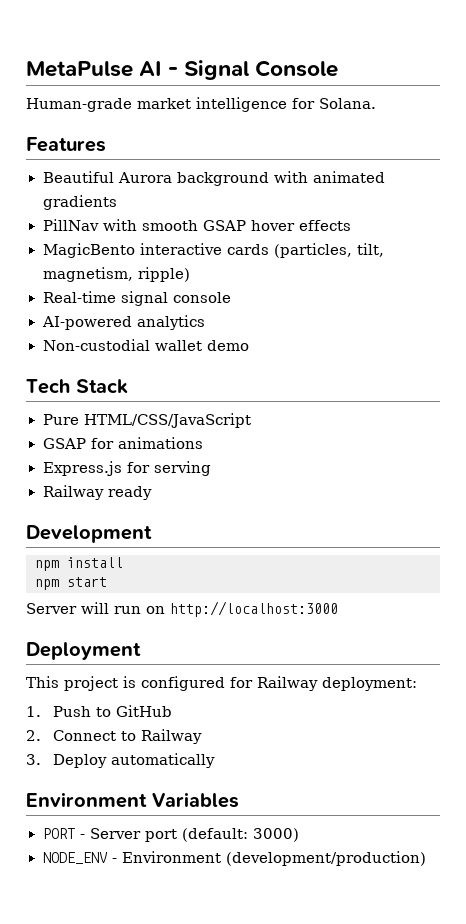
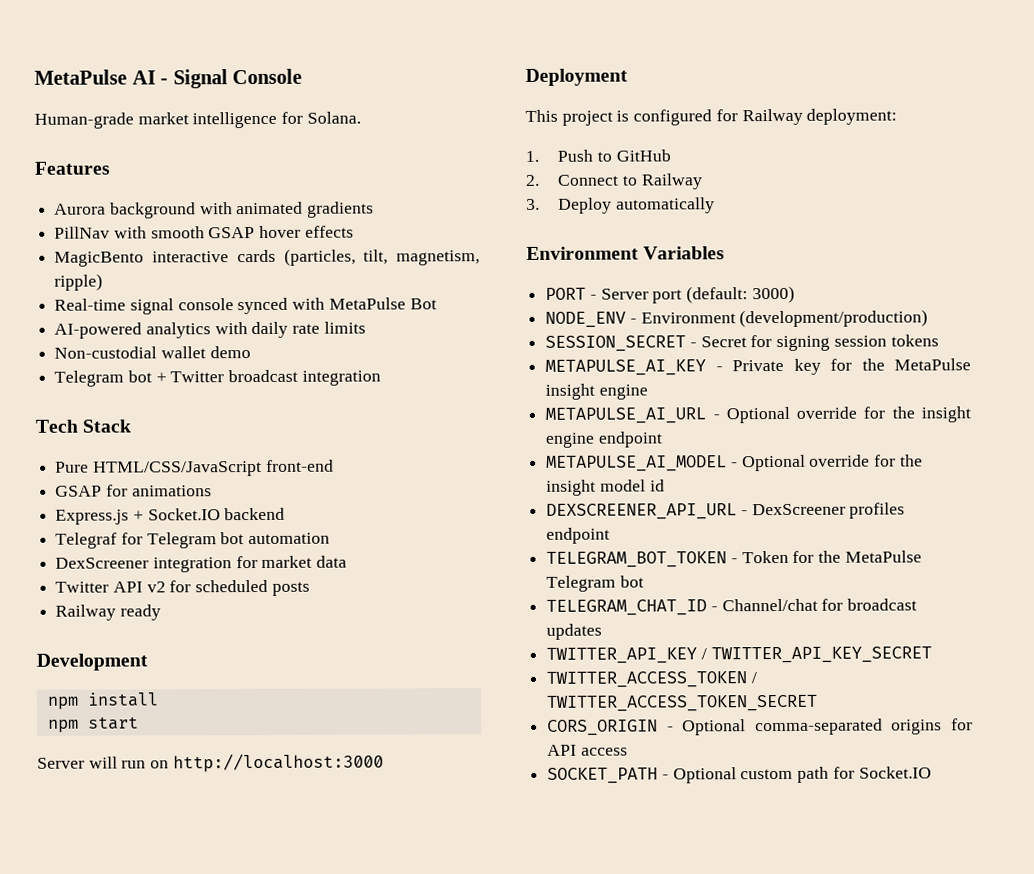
[42,171,114,183] Beautiful -> (110, 168) none
[41,315,205,330] [42,339,249,351] // AI-powered analytics // Non-custodial wallet demo -> [237,297,437,315] [54,321,366,339] [54,346,251,359] [54,369,381,387] synced with MetaPulse Bot // AI-powered analytics with daily rate limits // Non-custodial wallet demo // Telegram bot + Twitter broadcast integration
(251, 420) none -> [265,459,334,472] front-end
[126,461,211,476] for serving -> [132,507,286,521] [55,532,331,549] [55,555,348,573] [55,579,310,596] + Socket.IO backend // Telegraf for Telegram bot automation // DexScreener integration for market data // Twitter API v2 for scheduled posts
(426, 858) none -> [545,334,939,352] [545,358,971,376] [545,383,648,400] [545,406,971,424] [545,431,663,448] [546,454,923,472] [546,479,665,496] [546,502,906,520] [546,527,611,544] [546,550,922,568] [546,575,644,592] [546,598,918,616] [546,623,603,640] [546,646,932,664] [546,671,757,688] [546,694,819,712] [547,718,973,736] [547,744,628,756] [547,766,932,784] // SESSION_SECRET - Secret for signing session tokens // METAPULSE_AI_KEY - Private key for the MetaPulse insight engine // METAPULSE_AI_URL - Optional override for the insight engine endpoint // METAPULSE_AI_MODEL - Optional override for the insight model id // DEXSCREENER_API_URL - DexScreener profiles endpoint // TELEGRAM_BOT_TOKEN - Token for the MetaPulse Telegram bot // TELEGRAM_CHAT_ID - Channel/chat for broadcast updates // TWITTER_API_KEY / TWITTER_API_KEY_SECRET // TWITTER_ACCESS_TOKEN / TWITTER_ACCESS_TOKEN_SECRET // CORS_ORIGIN - Optional comma-separated origins for API access // SOCKET_PATH - Optional custom path for Socket.IO

